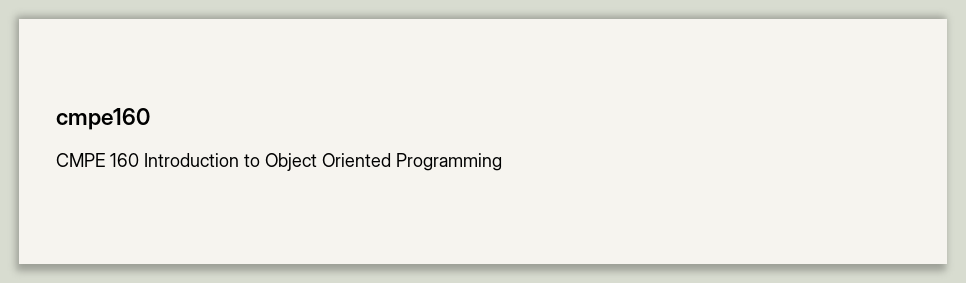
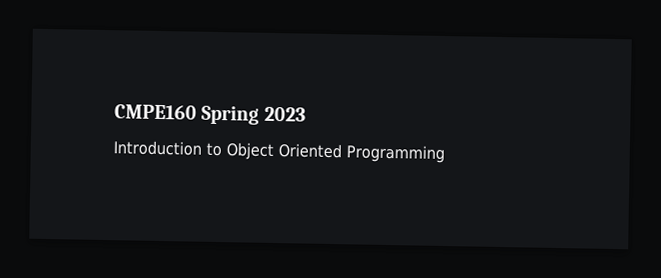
[56,108,150,130] [56,153,139,167] cmpe160 // CMPE 160 -> [114,104,306,125] CMPE160 Spring 2023 //

